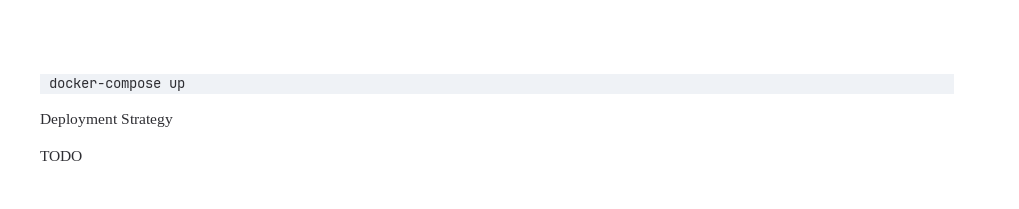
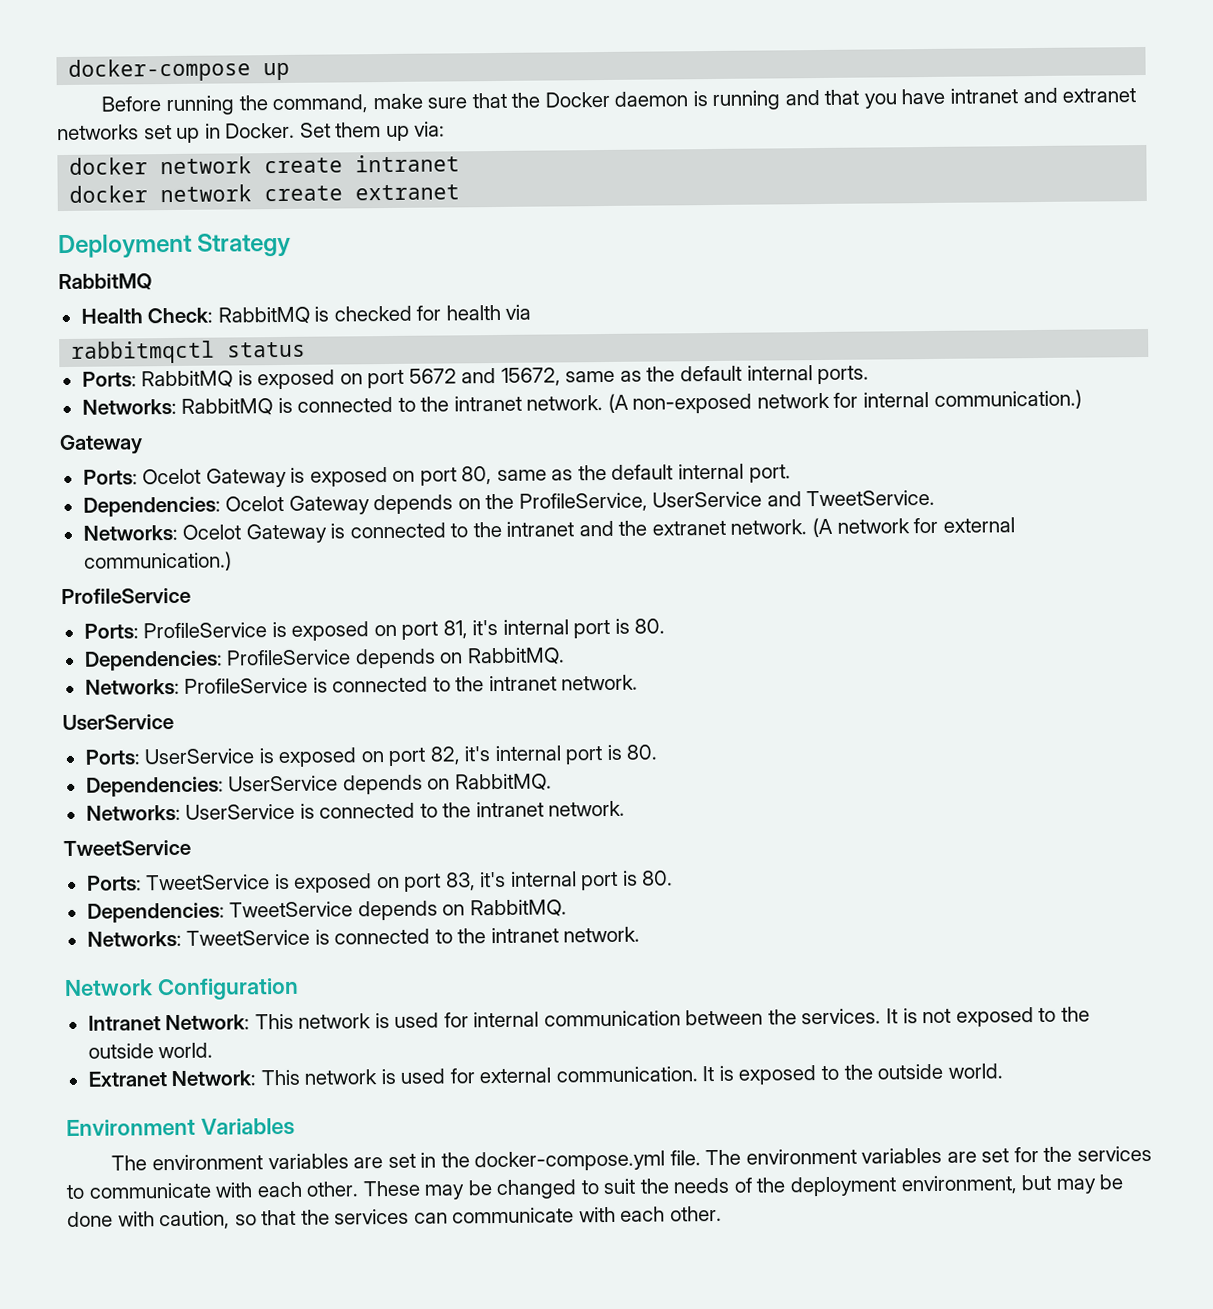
[40,114,174,127] [40,151,82,161] Deployment Strategy // TODO -> [101,87,1137,116] [57,121,446,143] [69,154,461,175] [69,184,461,203] [58,232,292,259] [58,273,152,292] [80,304,532,325] [71,340,307,364] [81,365,870,390] [81,389,1082,416] [59,434,143,456] [82,463,791,488] [82,489,936,517] [82,517,1015,544] [83,551,232,572] [61,587,191,605] [83,618,666,641] [83,647,565,671] [84,674,639,695] [62,714,174,731] [84,744,658,768] [85,773,552,797] [85,800,626,821] [63,839,191,857] [86,870,674,893] [86,899,567,923] [86,926,641,947] [64,977,299,1001] [87,1006,1090,1031] [87,1042,214,1059] [87,1063,1003,1087] [66,1117,295,1137] [111,1145,1153,1172] [66,1174,1124,1200] [67,1205,722,1230] Before running the command, make sure that the Docker daemon is running and that you have intranet and extranet networks set up in Docker. Set them up via: // docker network create intranet // docker network create extranet // Deployment Strategy // RabbitMQ // Health Check: RabbitMQ is checked for health via // rabbitmqctl status // Ports: RabbitMQ is exposed on port 5672 and 15672, same as the default internal ports. // Networks: RabbitMQ is connected to the intranet network. (A non-exposed network for internal communication.) // Gateway // Ports: Ocelot Gateway is exposed on port 80, same as the default internal port. // Dependencies: Ocelot Gateway depends on the ProfileService, UserService and TweetService. // Networks: Ocelot Gateway is connected to the intranet and the extranet network. (A network for external communication.) // ProfileService // Ports: ProfileService is exposed on port 81, it's internal port is 80. // Dependencies: ProfileService depends on RabbitMQ. // Networks: ProfileService is connected to the intranet network. // UserService // Ports: UserService is exposed on port 82, it's internal port is 80. // Dependencies: UserService depends on RabbitMQ. // Networks: UserService is connected to the intranet network. // TweetService // Ports: TweetService is exposed on port 83, it's internal port is 80. // Dependencies: TweetService depends on RabbitMQ. // Networks: TweetService is connected to the intranet network. // Network Configuration // Intranet Network: This network is used for internal communication between the services. It is not exposed to the outside world. // Extranet Network: This network is used for external communication. It is exposed to the outside world. // Environment Variables // The environment variables are set in the docker-compose.yml file. The environment variables are set for the services to communicate with each other. These may be changed to suit the needs of the deployment environment, but may be done with caution, so that the services can communicate with each other.

